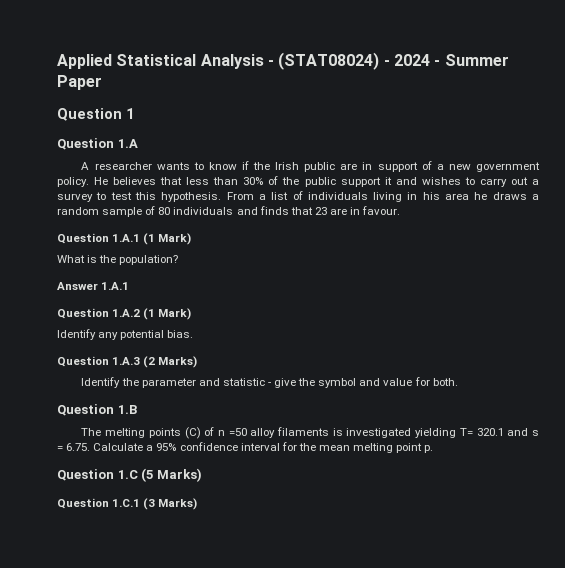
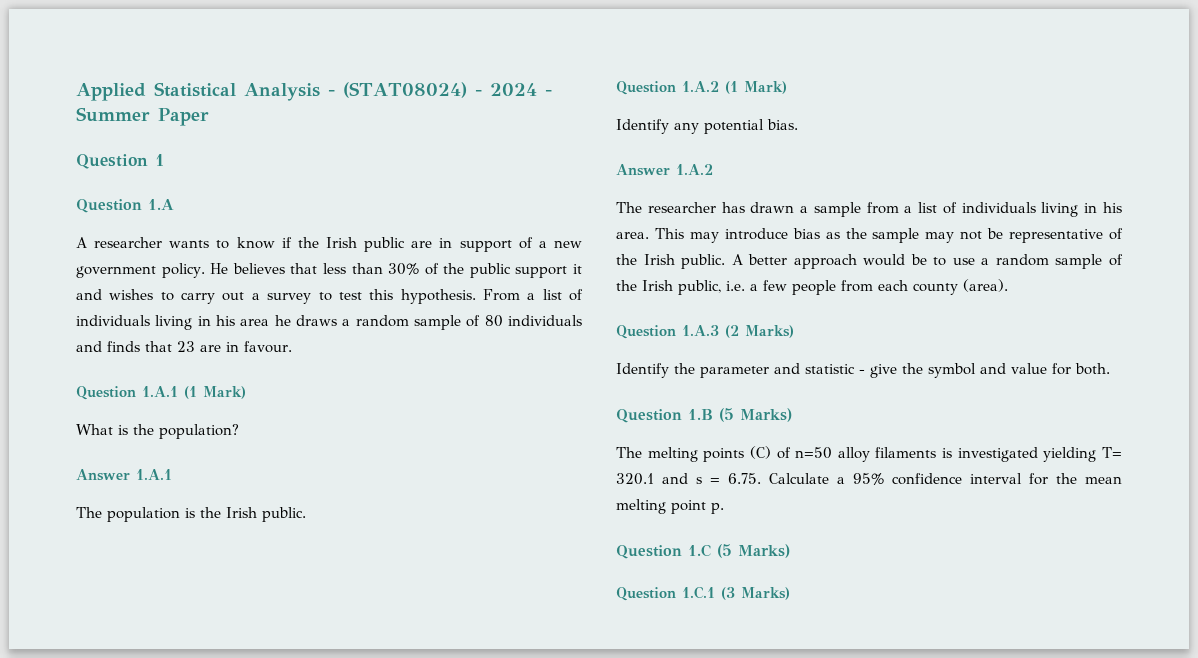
(130, 286) none -> [76,507,306,522] // The population is the Irish public.
(194, 334) none -> [616,164,713,176] [616,202,1122,217] [616,228,1123,243] [616,254,1123,269] [616,279,1008,295] // Answer 1.A.2 // The researcher has drawn a sample from a list of individuals living in his area. This may introduce bias as the sample may not be representative of the Irish public. A better approach would be to use a random sample of the Irish public, i.e. a few people from each county (area).
(137, 409) none -> [719,408,792,422] (5 Marks)
[217,428,247,436] n =50 -> [795,447,833,459] n=50

